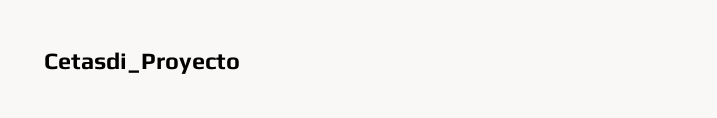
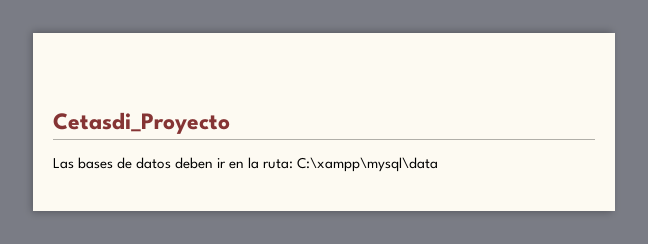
(240, 63) none -> [53,157,439,172] // Las bases de datos deben ir en la ruta: C:\xampp\mysql\data

